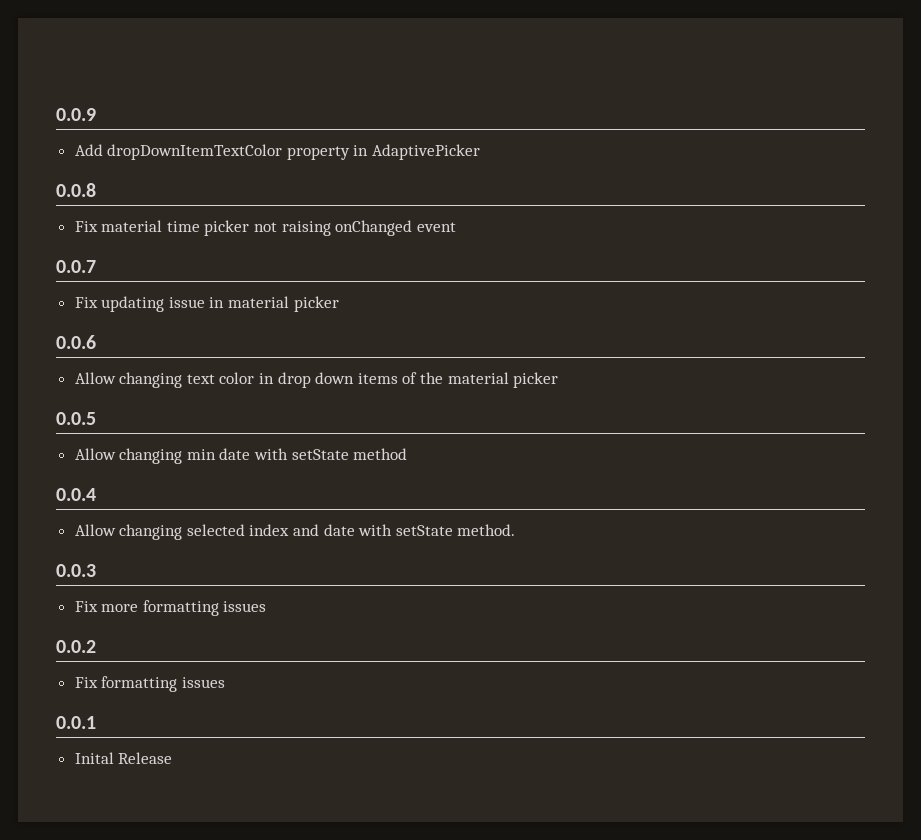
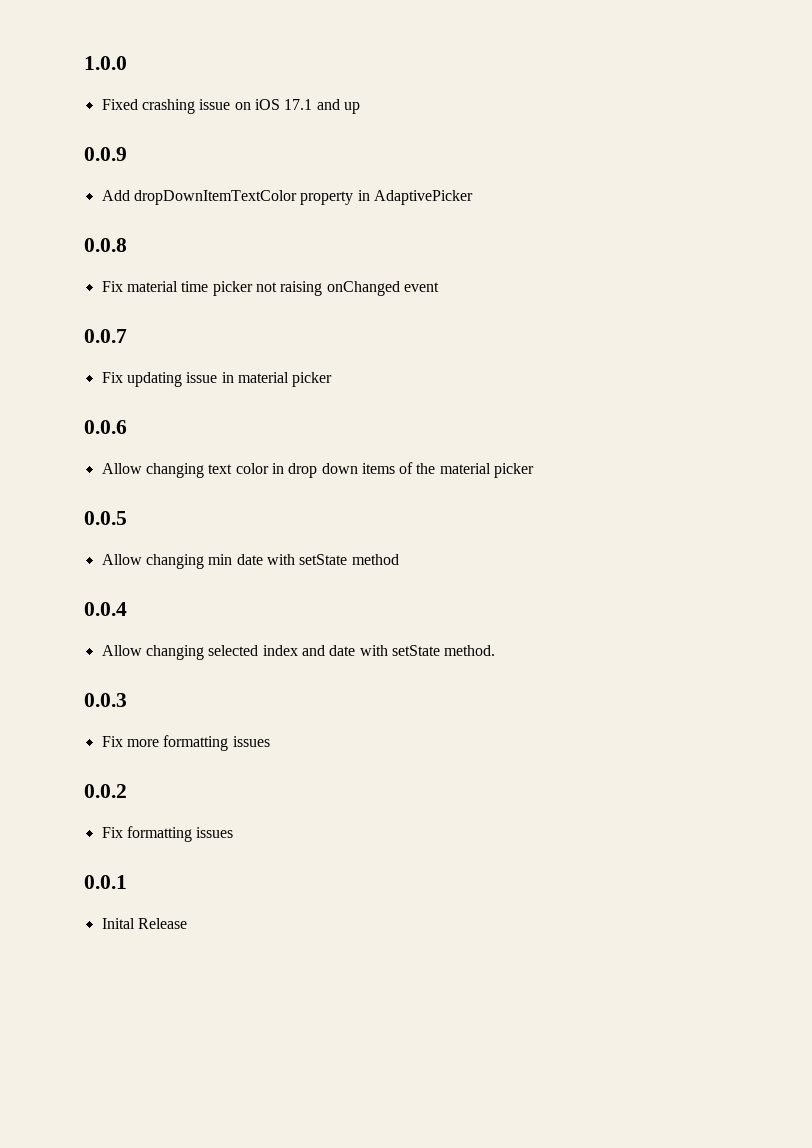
(56, 114) none -> [84,56,127,70] [101,99,360,114] 1.0.0 // Fixed crashing issue on iOS 17.1 and up //

